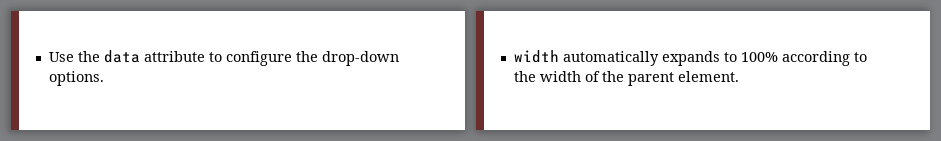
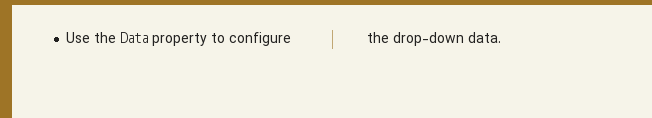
[103,50,205,63] data attribute -> [120,32,208,46] Data property
[48,71,104,86] [513,50,867,66] [513,71,739,86] options. // width automatically expands to 100% according to the width of the parent element. -> [468,32,502,43] data.

